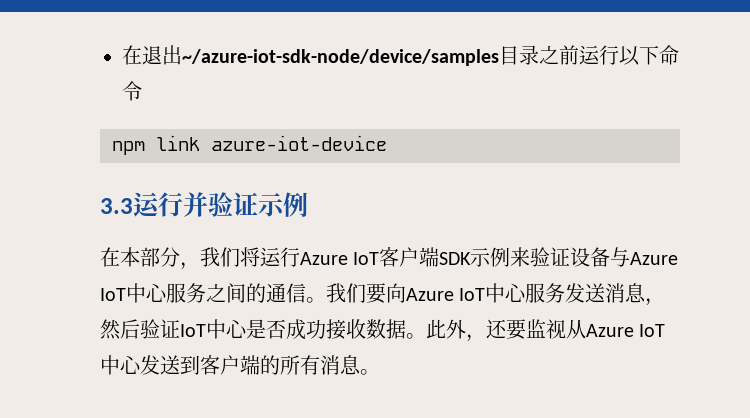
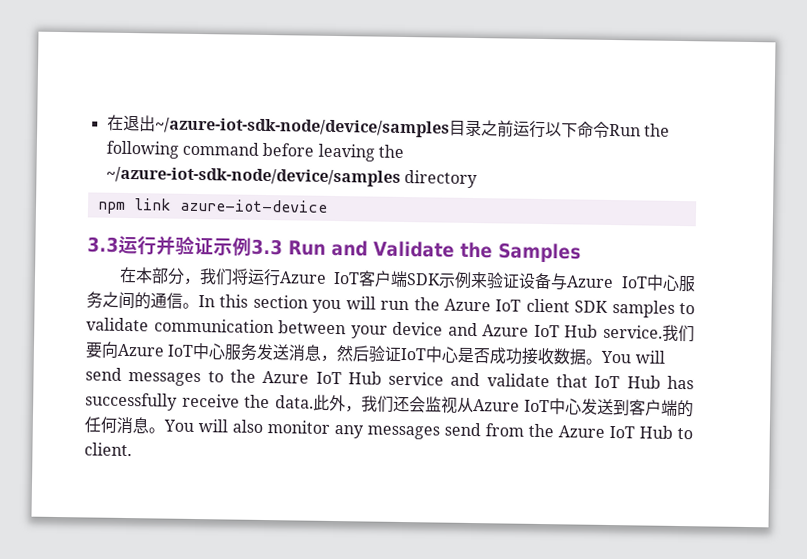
(142, 91) none -> [608,123,670,137] [105,140,404,162] [105,166,478,189] Run the following command before leaving the ~/azure-iot-sdk-node/device/samples directory
(308, 204) none -> [251,238,581,263] 3.3 Run and Validate the Samples
(326, 300) none -> [198,294,695,318] [86,317,663,339] In this section you will run the Azure IoT client SDK samples to validate communication between your device and Azure IoT Hub service.
[426,319,526,342] 此外，还要 -> [600,350,665,364] [85,367,694,390] [85,392,426,413] You will send messages to the Azure IoT Hub service and validate that IoT Hub has successfully receive the data.此外，我们还会
[280,355,380,375] 所有消息。 -> [84,416,693,440] [84,442,132,457] 任何消息。You will also monitor any messages send from the Azure IoT Hub to client.

